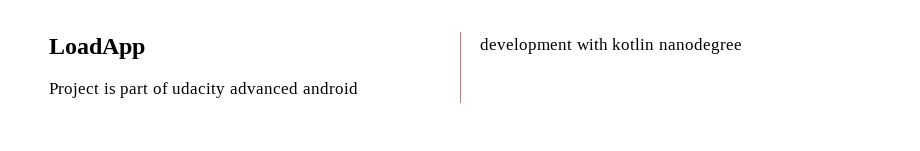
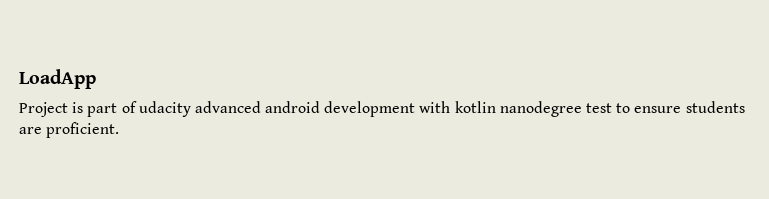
(742, 46) none -> [586,101,745,113] [19,122,120,138] test to ensure students are proficient.

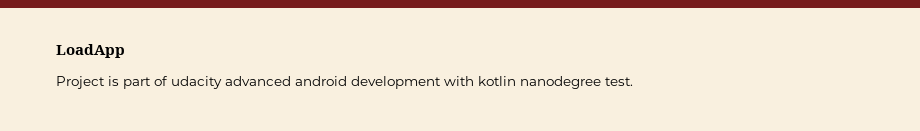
[586,101,745,113] [19,122,120,138] test to ensure students are proficient. -> [605,77,633,86] test.

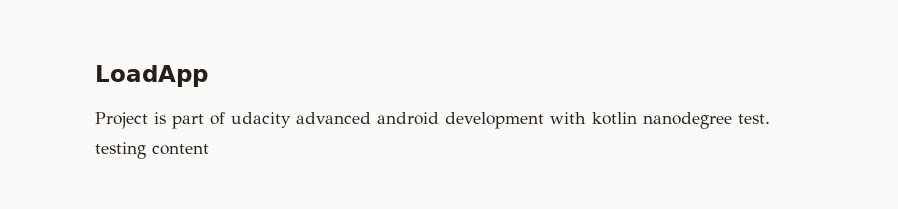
(633, 81) none -> [95,142,209,159] testing content

